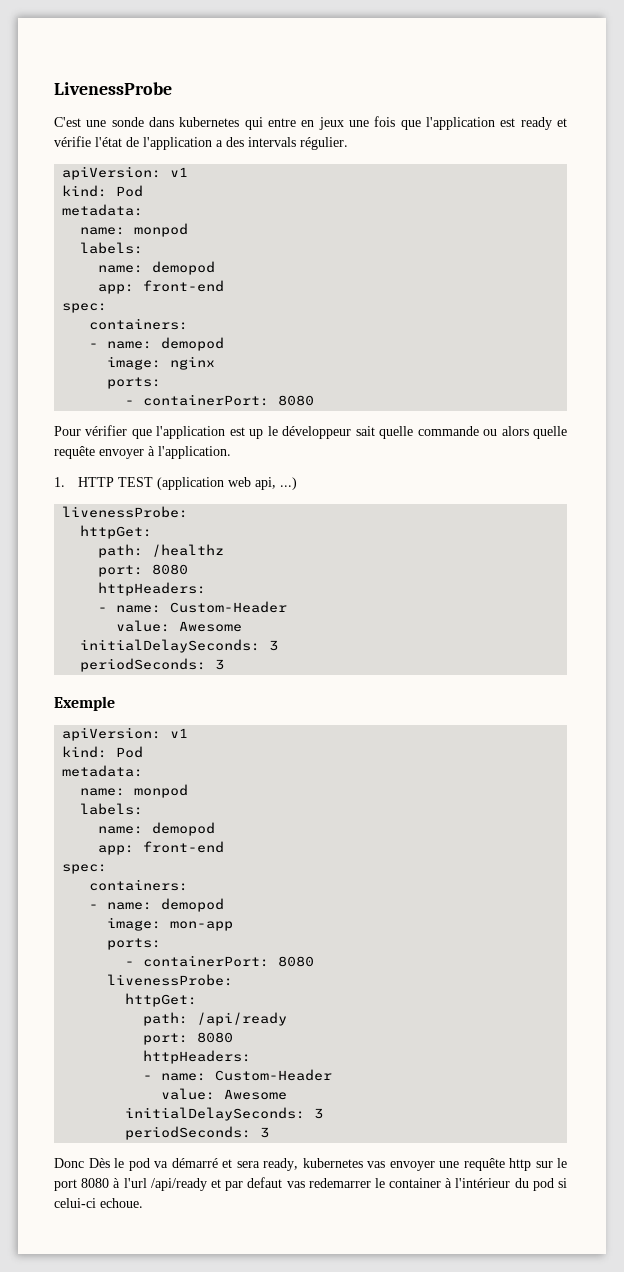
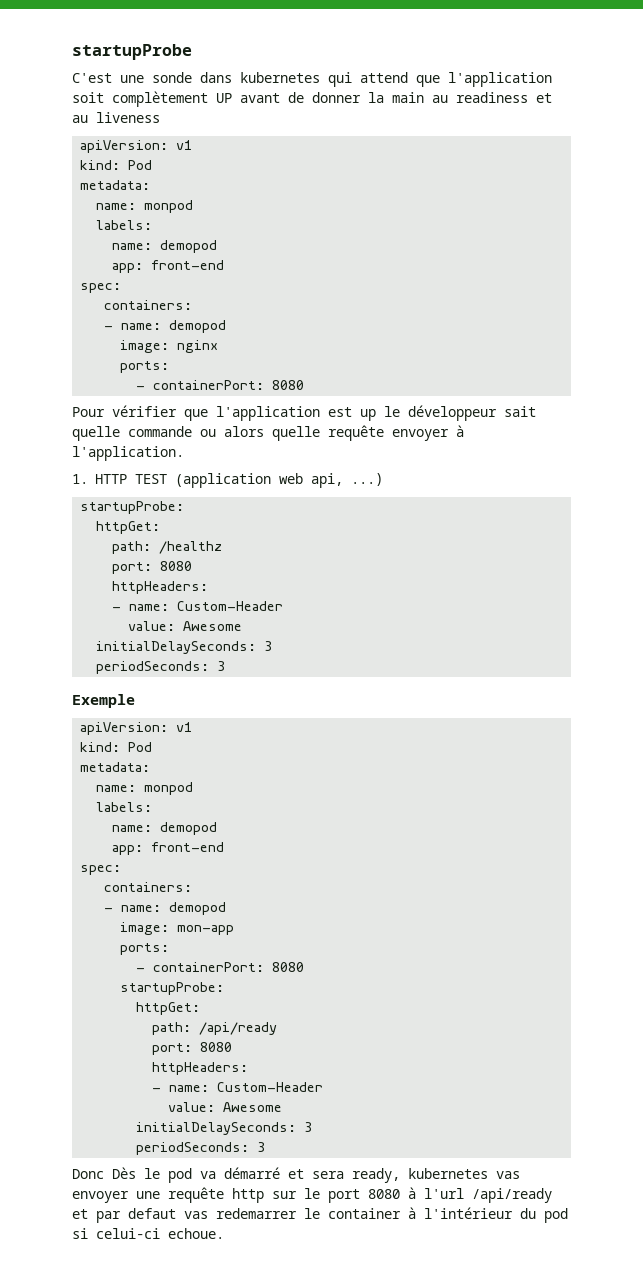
[54,82,172,95] LivenessProbe -> [72,44,192,60] startupProbe
[268,116,567,130] [54,136,348,150] entre en jeux une fois que l'application est ready et vérifie l'état de l'application a des intervals régulier. -> [360,72,552,87] [72,91,552,107] [72,112,160,123] attend que l'application soit complètement UP avant de donner la main au readiness et au liveness
[62,506,189,518] livenessProbe: -> [80,501,185,514] startupProbe:
[107,974,234,986] livenessProbe: -> [120,982,225,995] startupProbe:

